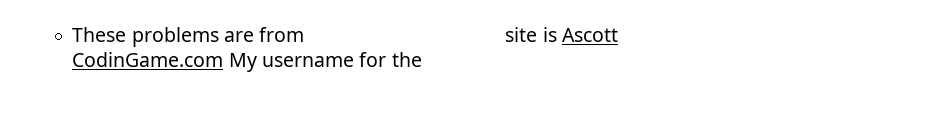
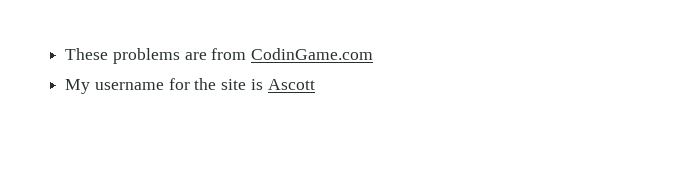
(224, 59) none -> (374, 54) //

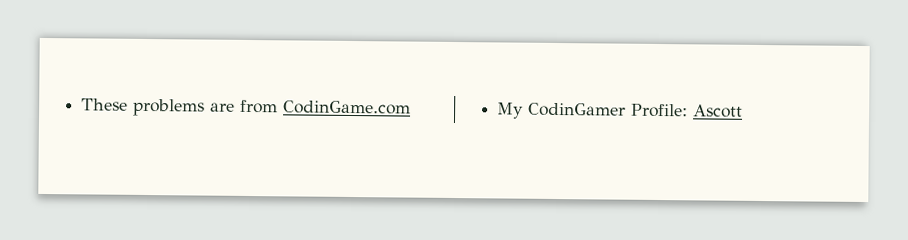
[94,78,263,90] username for the site is -> [528,102,689,118] CodinGamer Profile:

